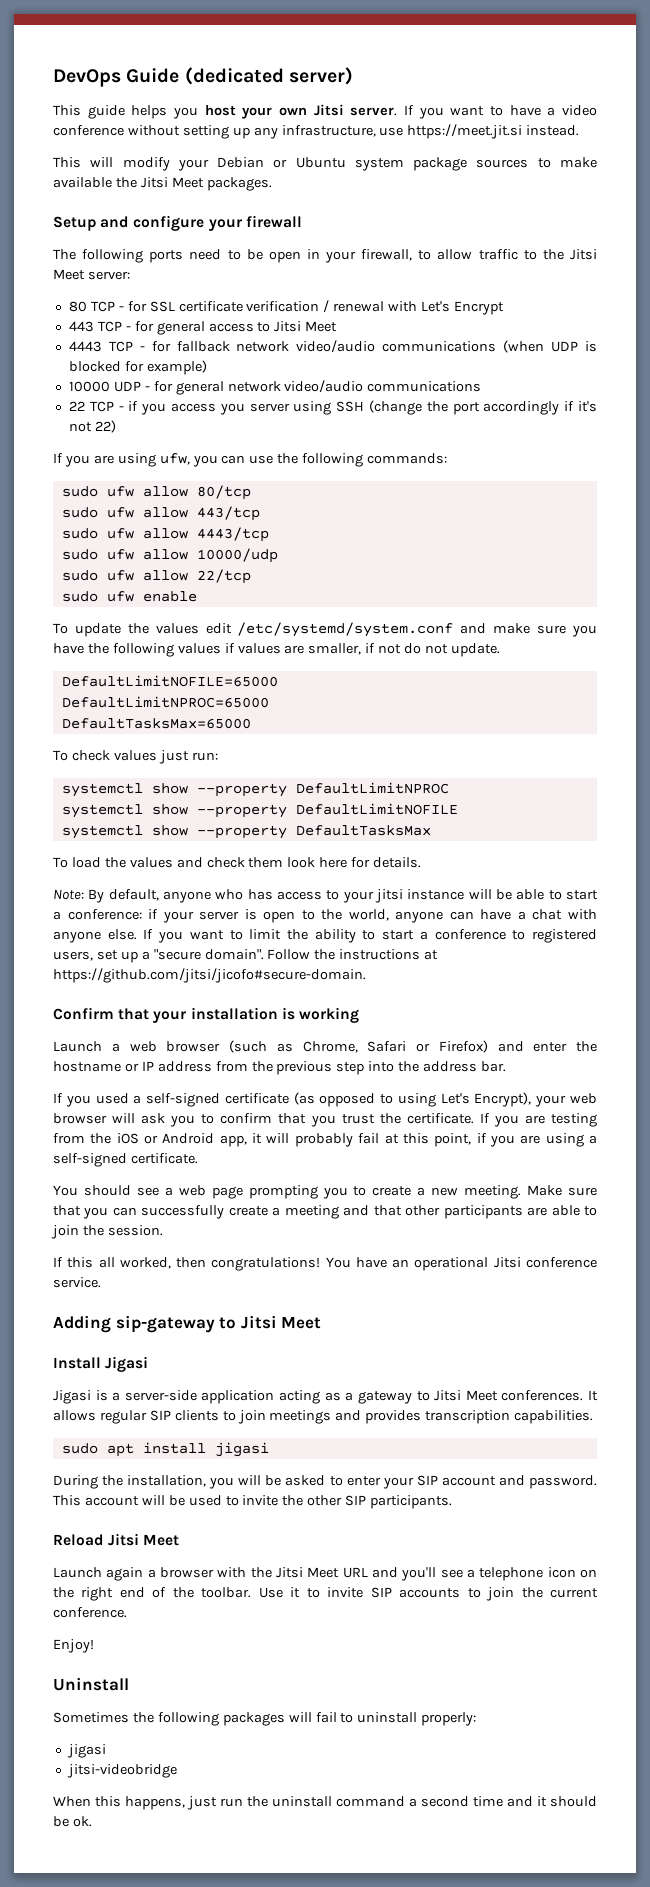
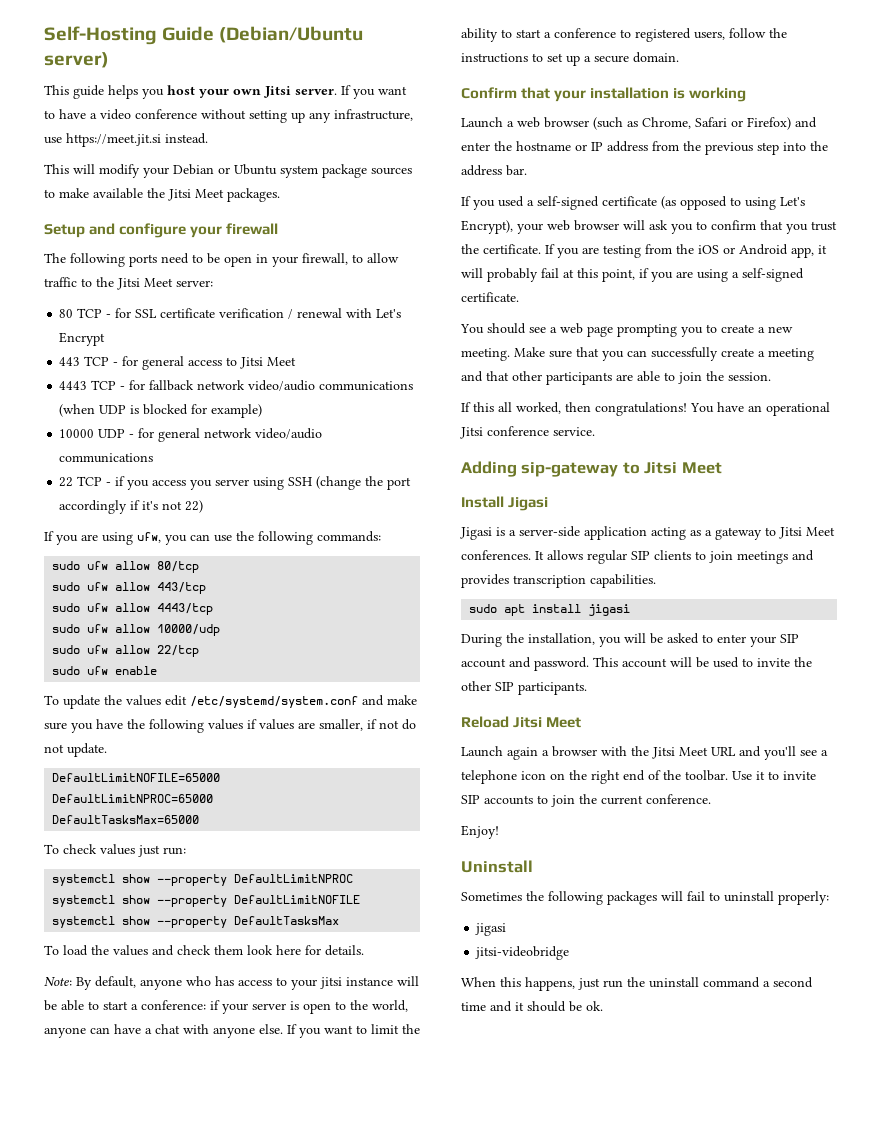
[53,67,284,87] DevOps Guide (dedicated -> [44,26,364,45] Self-Hosting Guide (Debian/Ubuntu
[96,949,439,963] [53,968,366,983] set up a "secure domain". Follow the instructions at https://github.com/jitsi/jicofo#secure-domain. -> [729,28,787,38] [461,52,679,66] follow the instructions to set up a secure domain.

